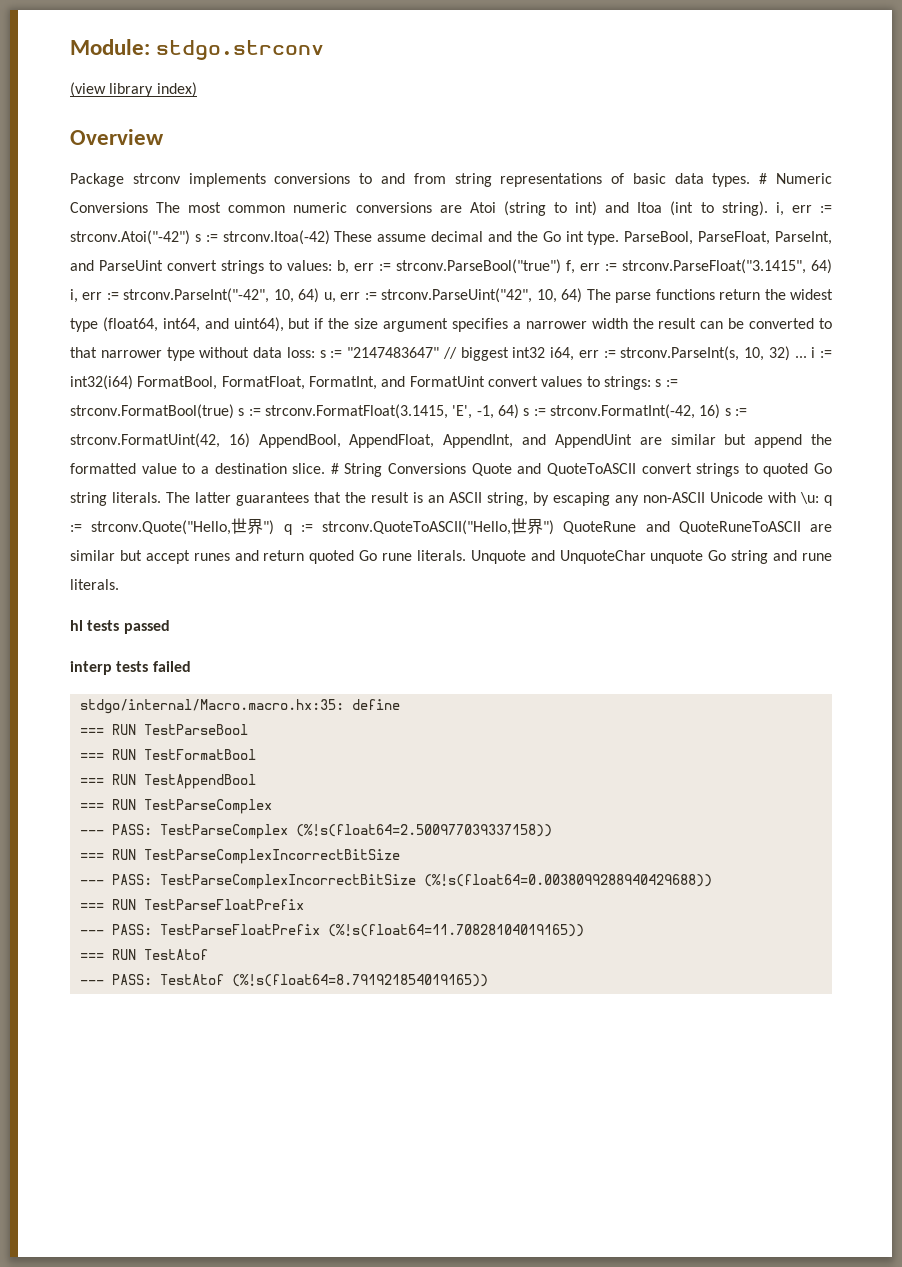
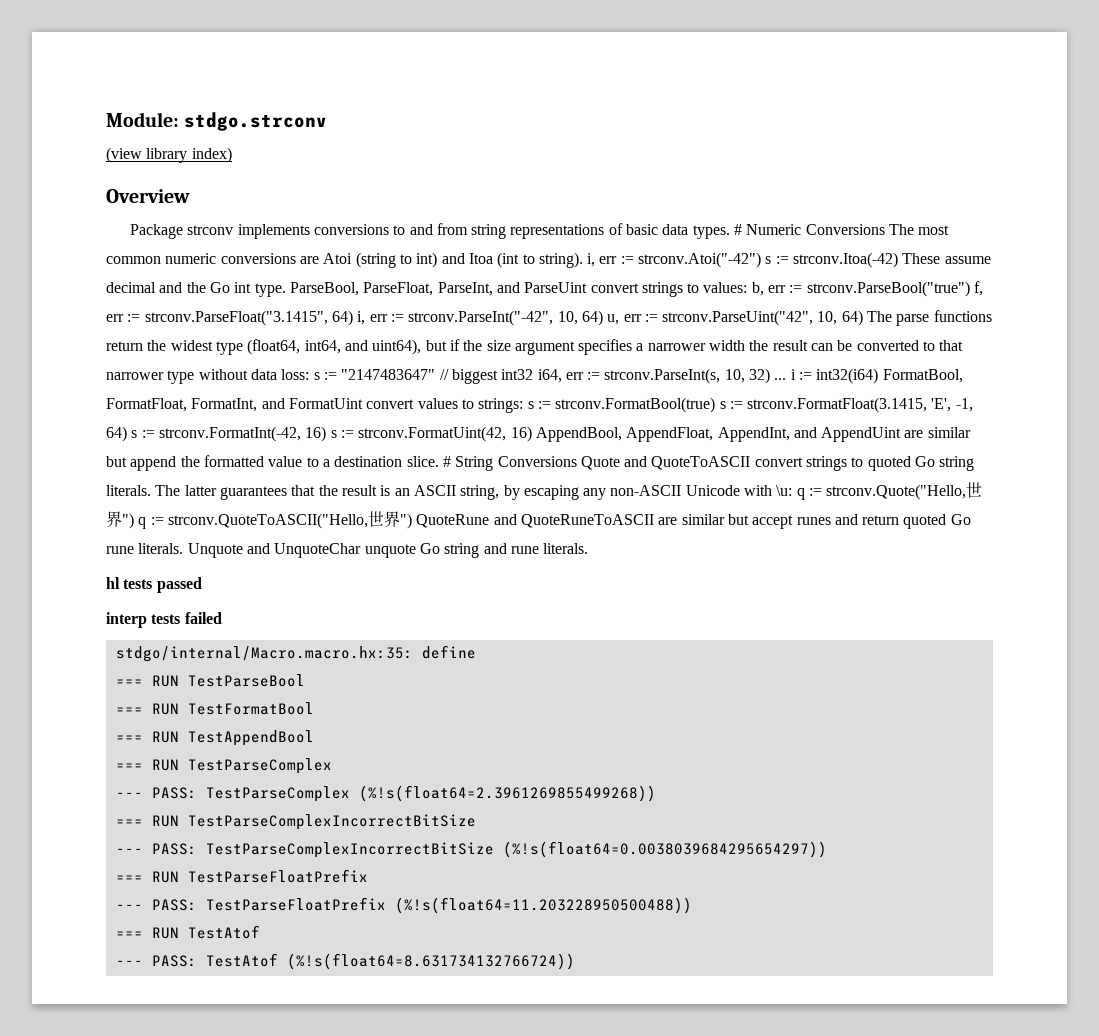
[295,824,552,837] (%!s(float64=2.500977039337158)) -> [358,785,656,802] (%!s(float64=2.3961269855499268))
[423,874,712,887] (%!s(float64=0.0038099288940429688)) -> [502,841,827,858] (%!s(float64=0.0038039684295654297))
[327,924,584,937] (%!s(float64=11.70828104019165)) -> [394,897,692,914] (%!s(float64=11.203228950500488))
[231,974,488,987] (%!s(float64=8.791921854019165)) -> [286,953,575,970] (%!s(float64=8.631734132766724))

